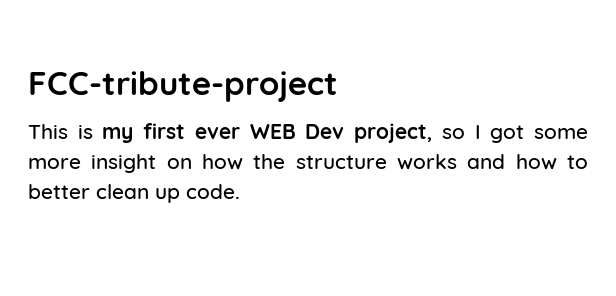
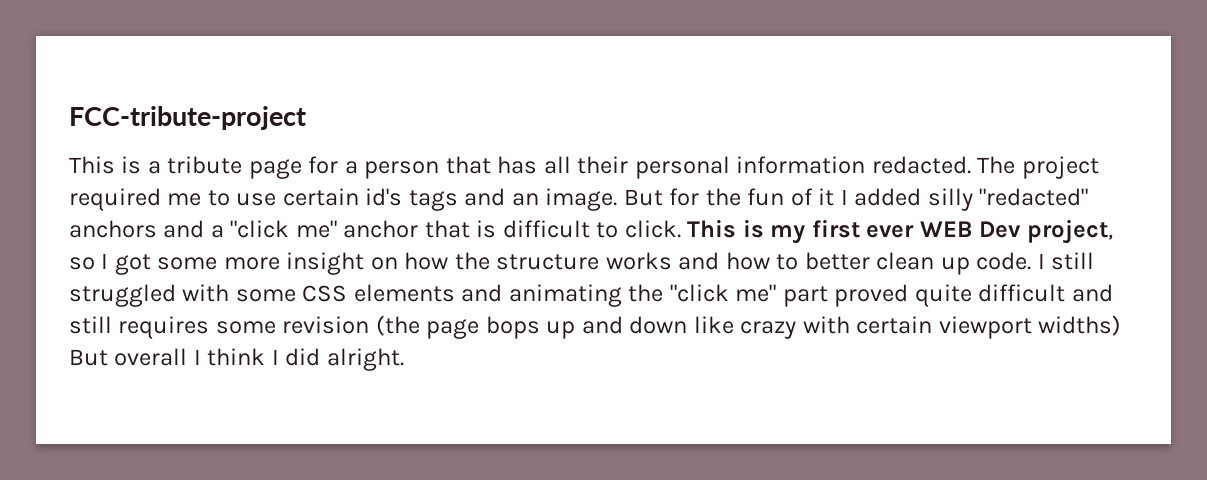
(93, 132) none -> [147,156,1099,179] [69,188,1089,211] [69,219,764,238] a tribute page for a person that has all their personal information redacted. The project required me to use certain id's tags and an image. But for the fun of it I added silly "redacted" anchors and a "click me" anchor that is difficult to click. This is
(240, 191) none -> [1037,252,1095,270] [69,284,1113,307] [69,315,1122,339] [69,348,404,371] I still struggled with some CSS elements and animating the "click me" part proved quite difficult and still requires some revision (the page bops up and down like crazy with certain viewport widths) But overall I think I did alright.

